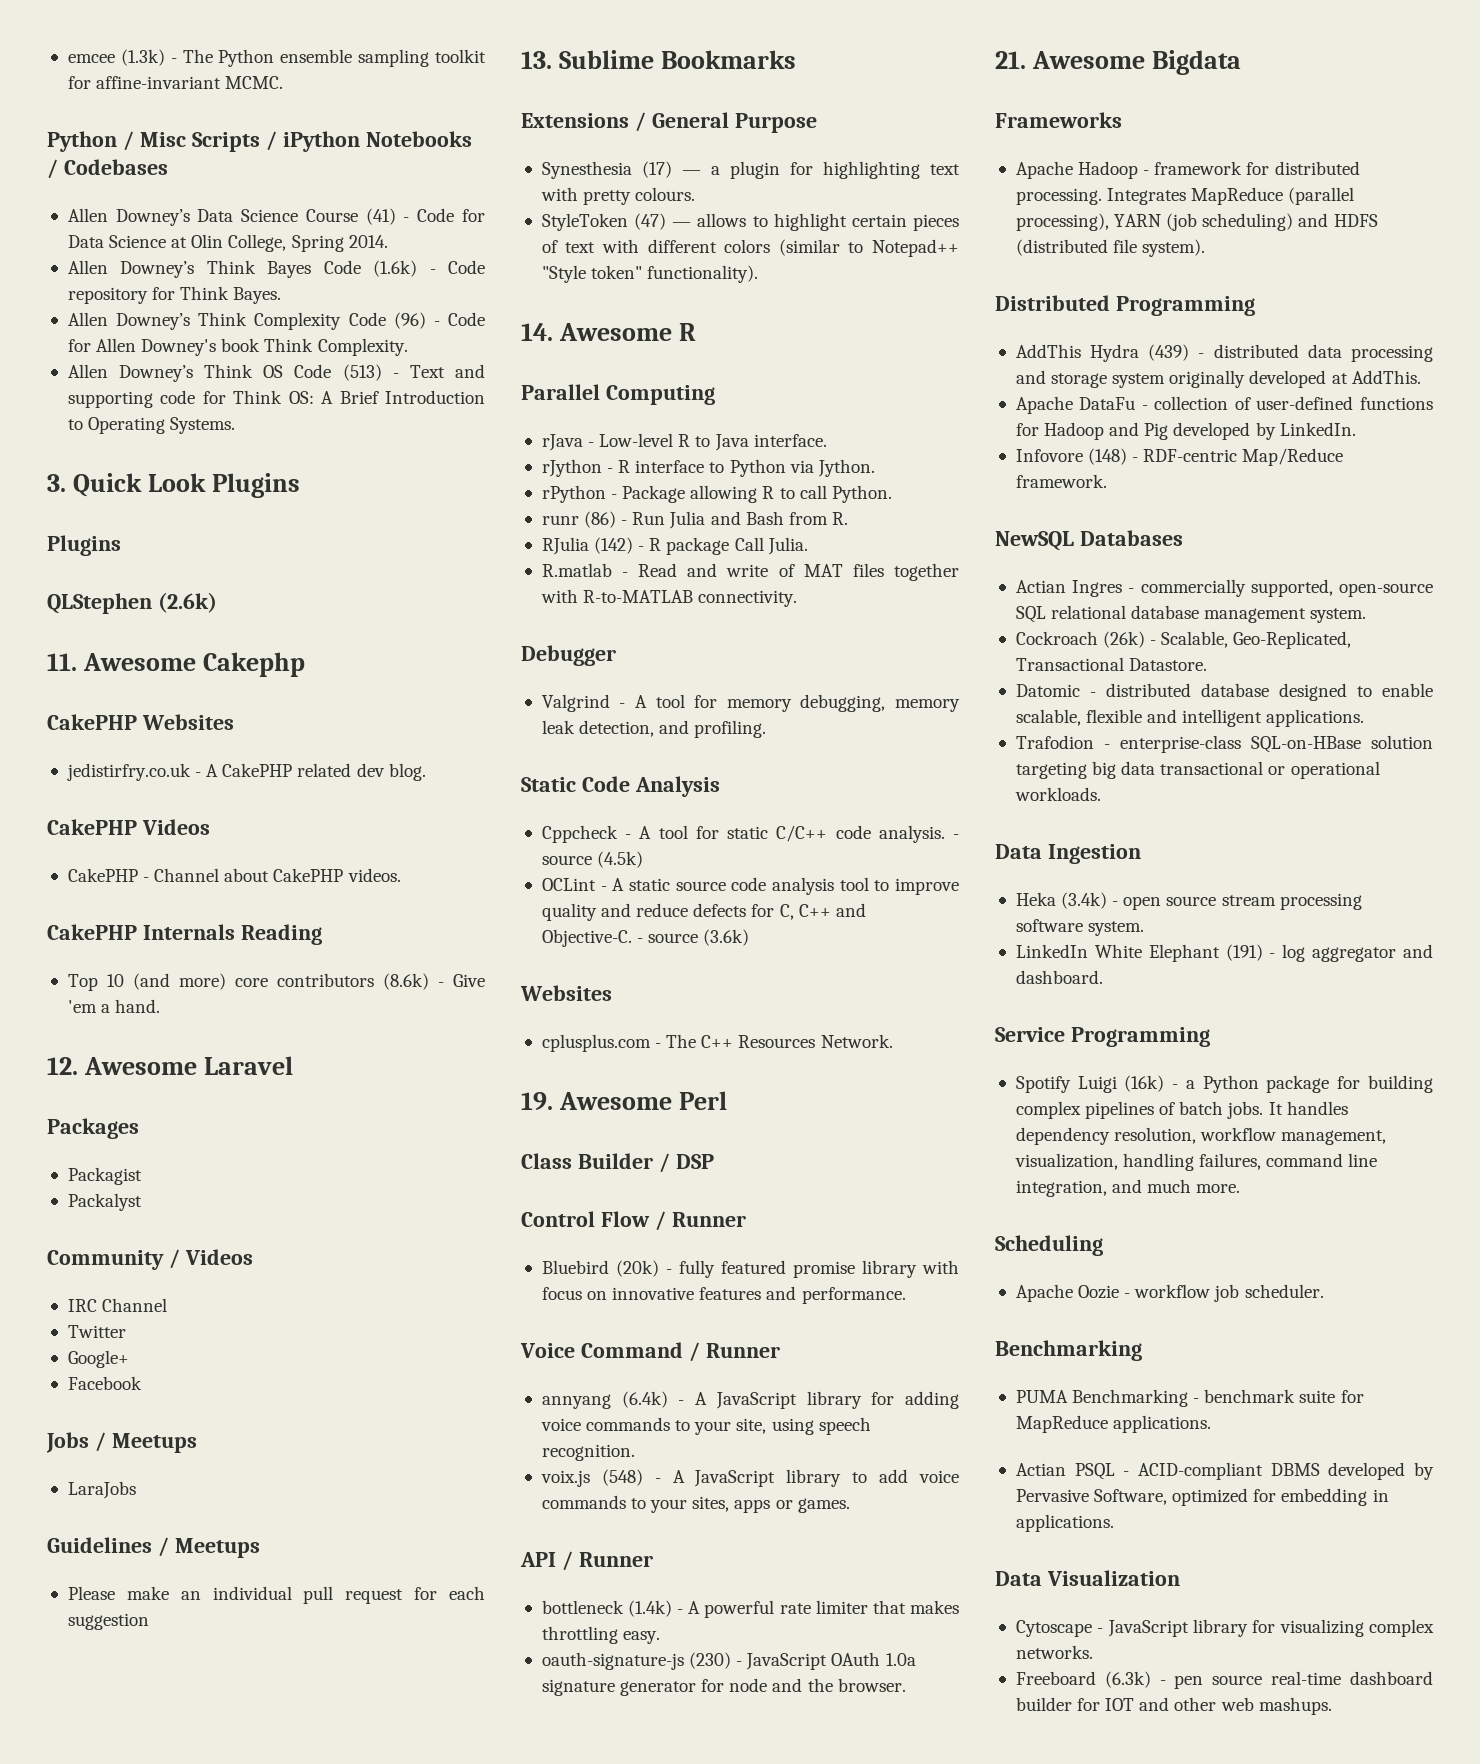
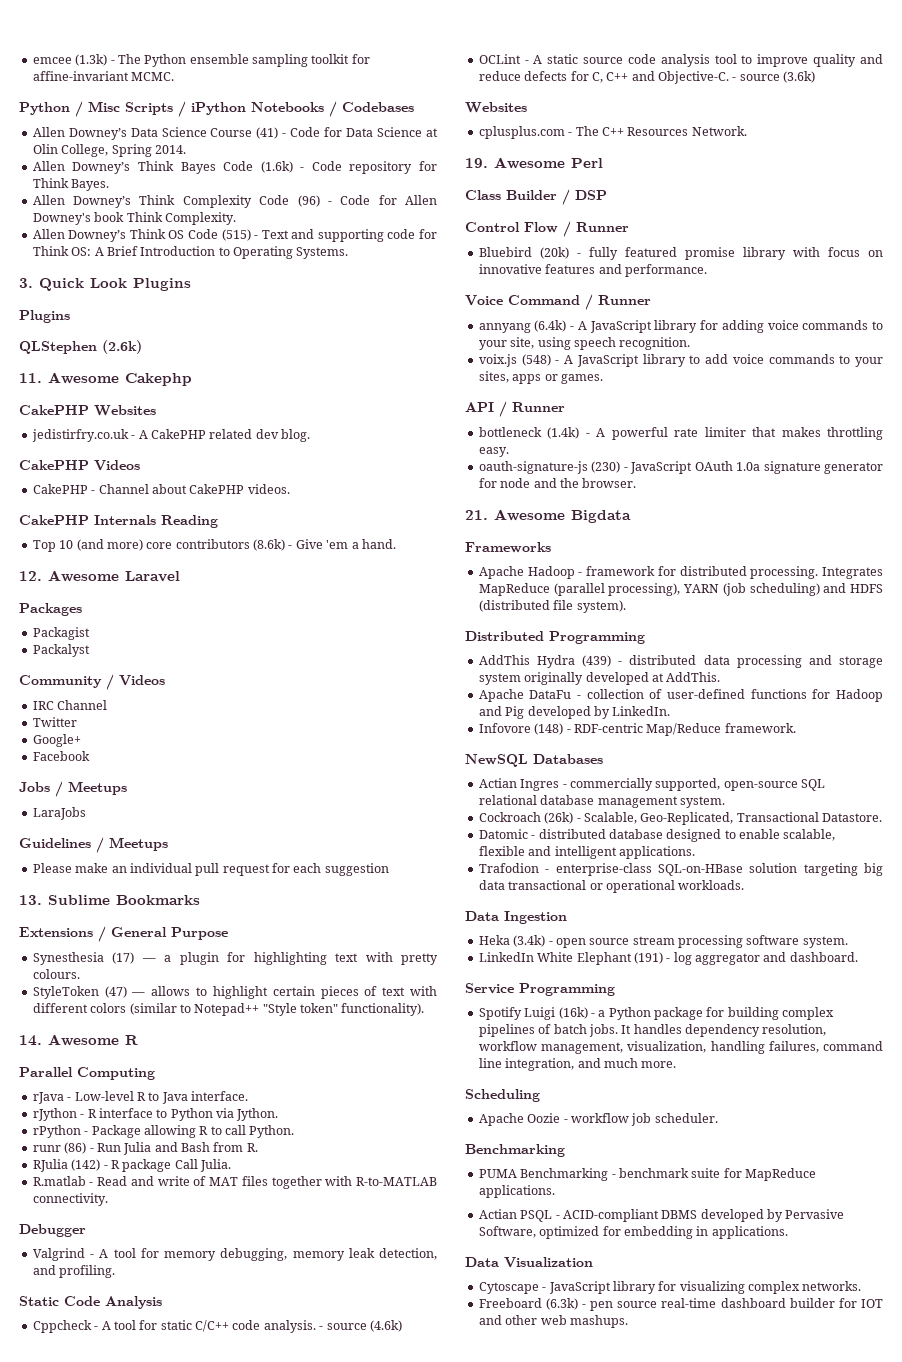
[342,364,382,381] (513) -> [221,229,251,241] (515)
[597,851,644,868] (4.5k) -> [369,1320,402,1332] (4.6k)

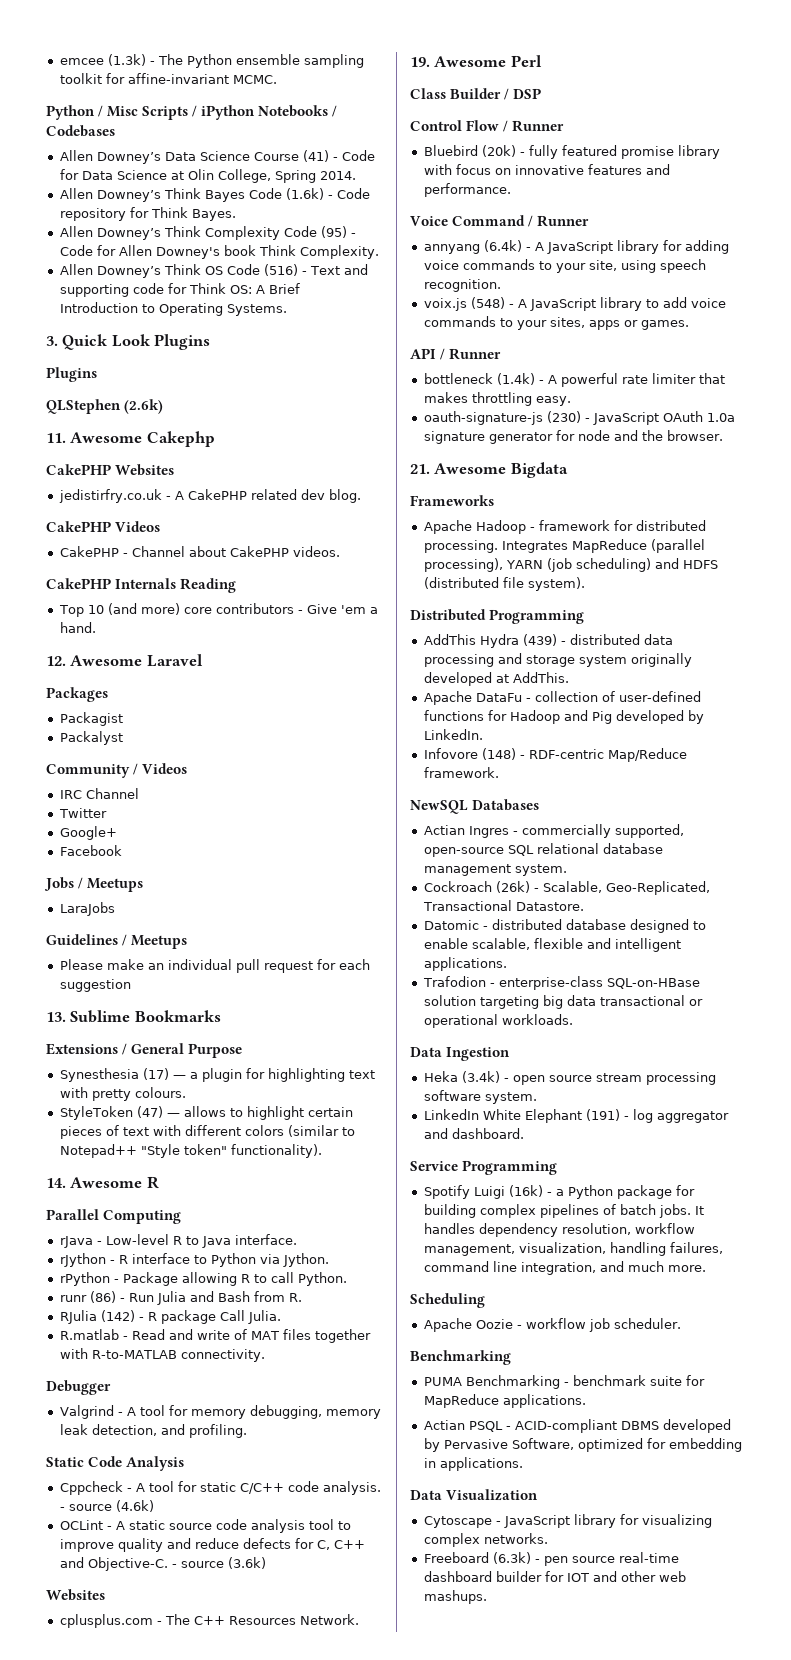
[297,195,320,207] (96) -> [320,226,347,238] (95)
[221,229,251,241] (515) -> [263,264,298,276] (516)
[253,539,285,551] (8.6k) -> (294, 608) none

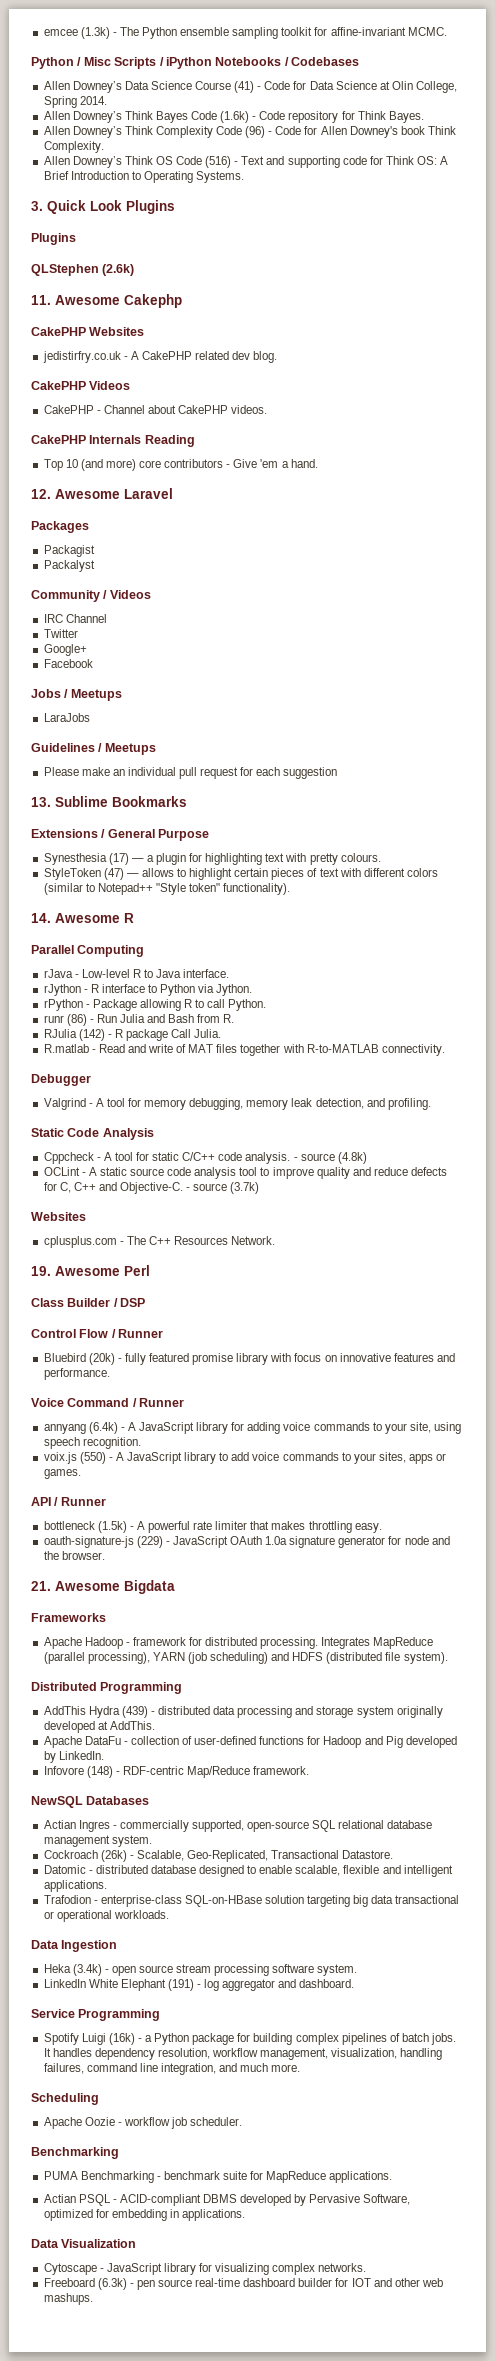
[320,226,347,238] (95) -> [245,126,266,138] (96)
[115,1500,154,1512] (4.6k) -> [337,1152,367,1164] (4.8k)
[227,1557,266,1569] (3.6k) -> [230,1182,260,1194] (3.7k)
[470,297,505,309] (548) -> [79,1452,106,1464] (550)
[496,373,535,385] (1.4k) -> [97,1521,127,1533] (1.5k)
[546,411,581,423] (230) -> [136,1536,163,1548] (229)

